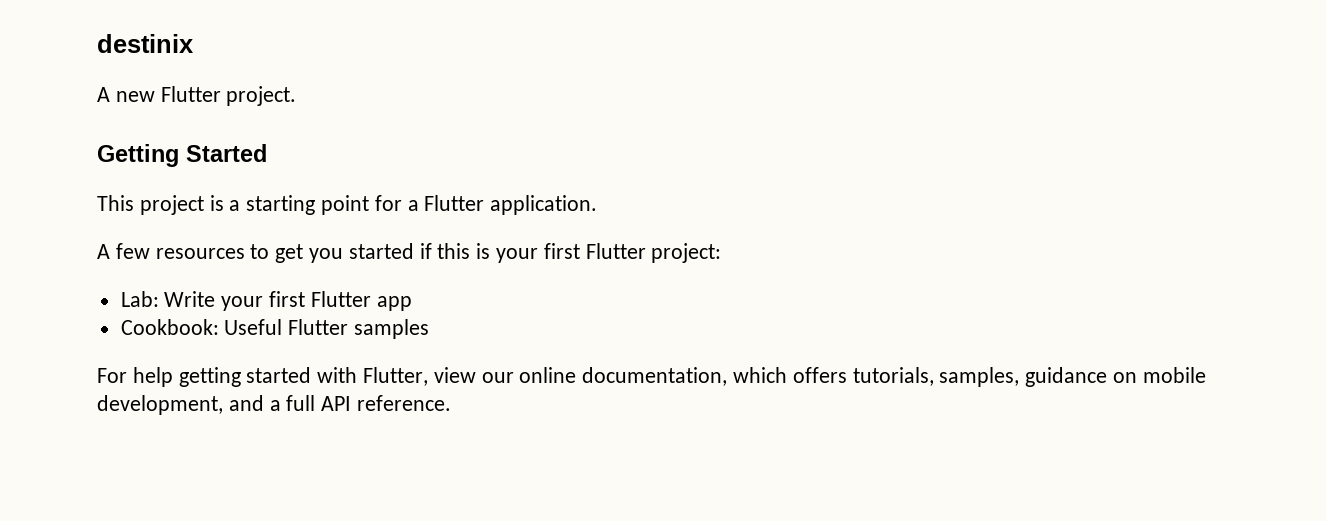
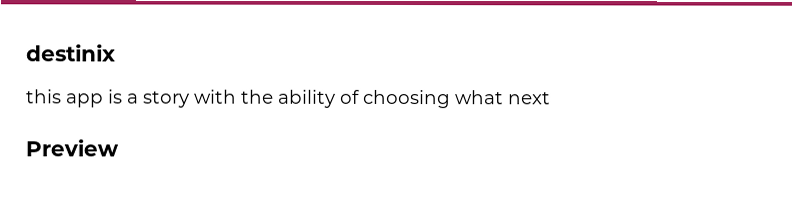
[97,86,297,106] [97,144,267,167] [97,195,598,215] [97,243,722,263] [120,291,412,311] [120,319,430,339] [97,367,1206,387] [97,395,452,415] A new Flutter project. // Getting Started // This project is a starting point for a Flutter application. // A few resources to get you started if this is your first Flutter project: // Lab: Write your first Flutter app // Cookbook: Useful Flutter samples // For help getting started with Flutter, view our online documentation, which offers tutorials, samples, guidance on mobile development, and a full API reference. -> [26,89,551,109] [25,139,119,157] this app is a story with the ability of choosing what next // Preview

